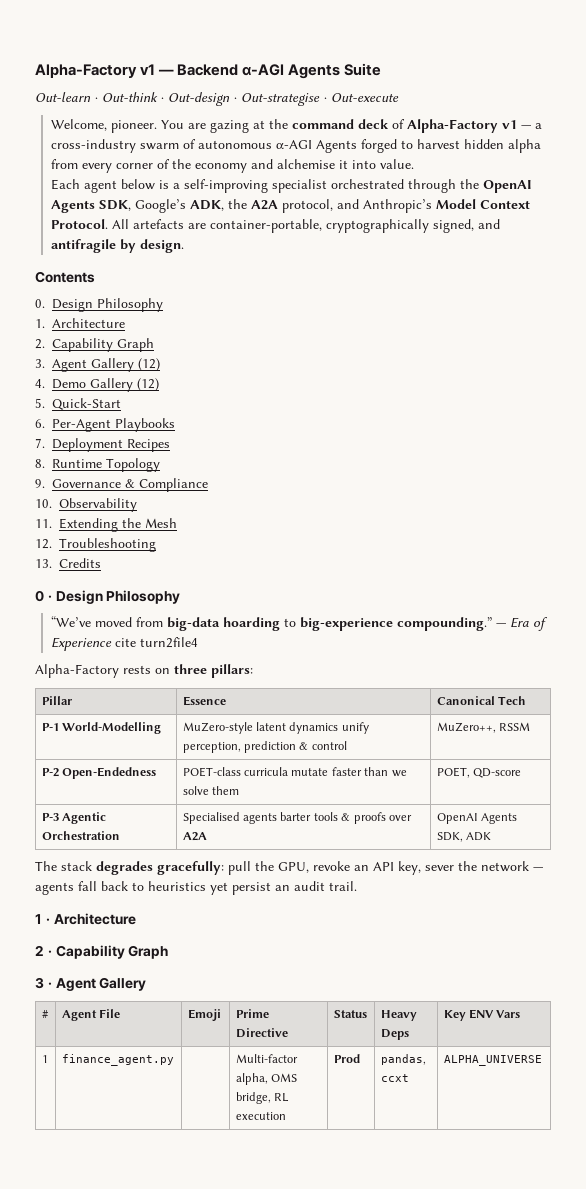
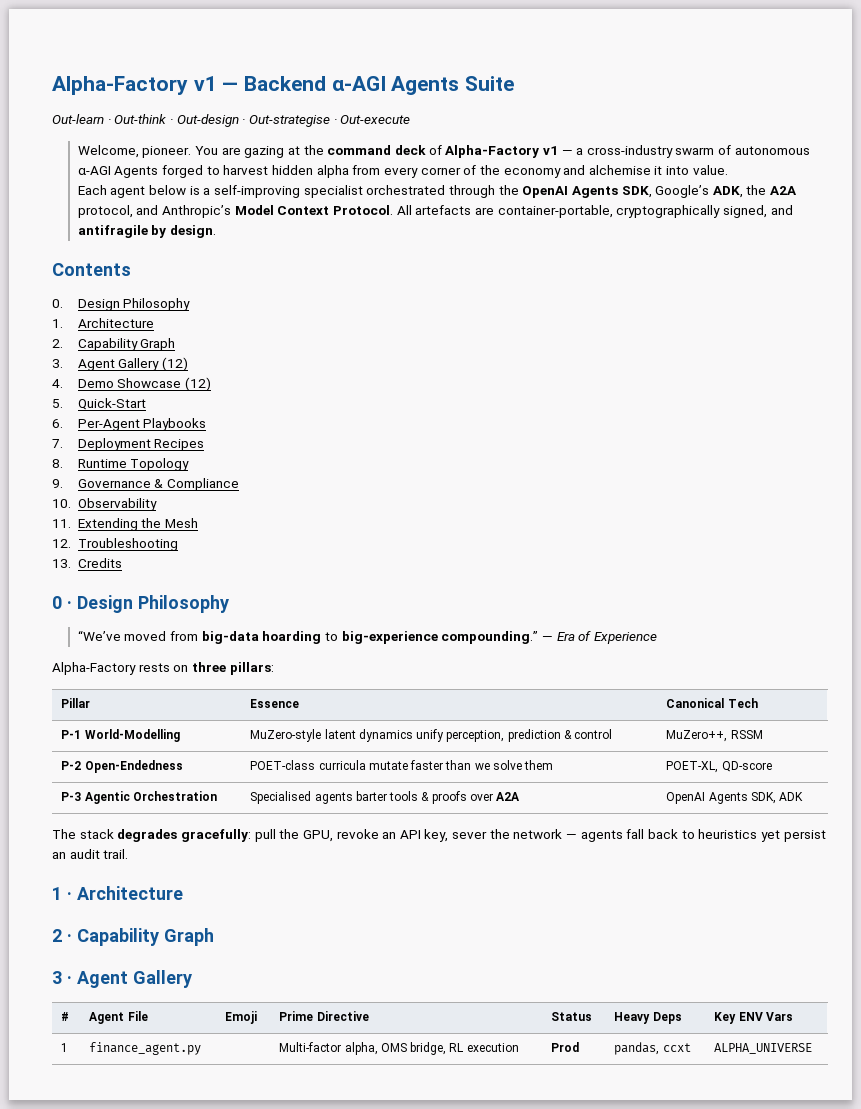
[90,378,133,392] Gallery -> [117,378,182,388] Showcase
[114,637,198,648] cite turn2file4 -> (657, 638) none
[436,767,470,778] POET, -> [666,761,719,773] POET‑XL,

